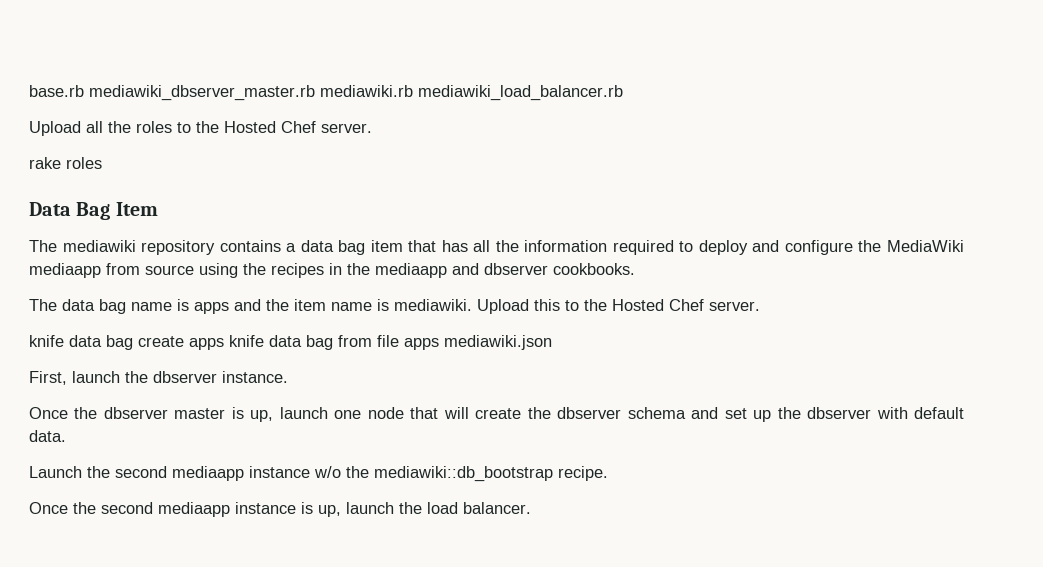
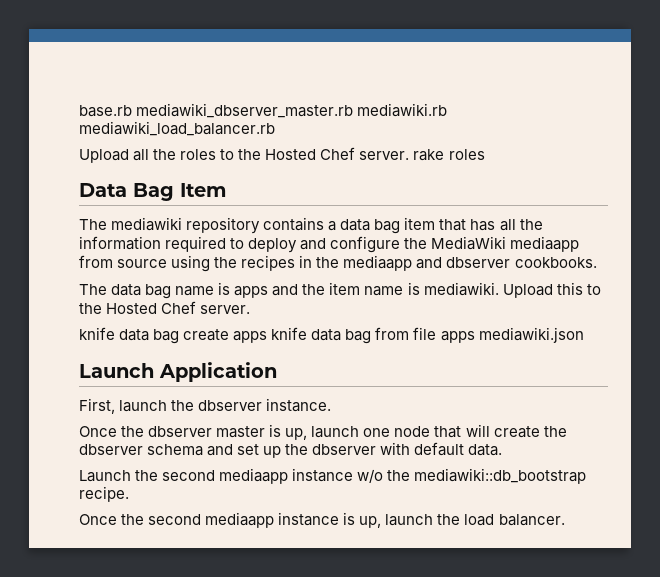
(372, 128) // -> (410, 155) none
(552, 342) none -> [79,362,277,382] // Launch Application

